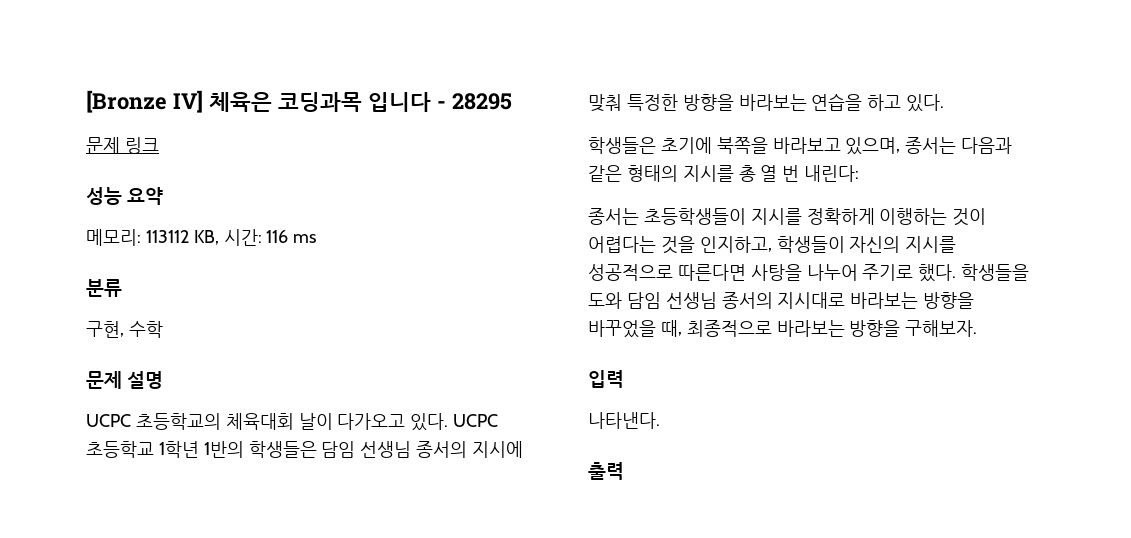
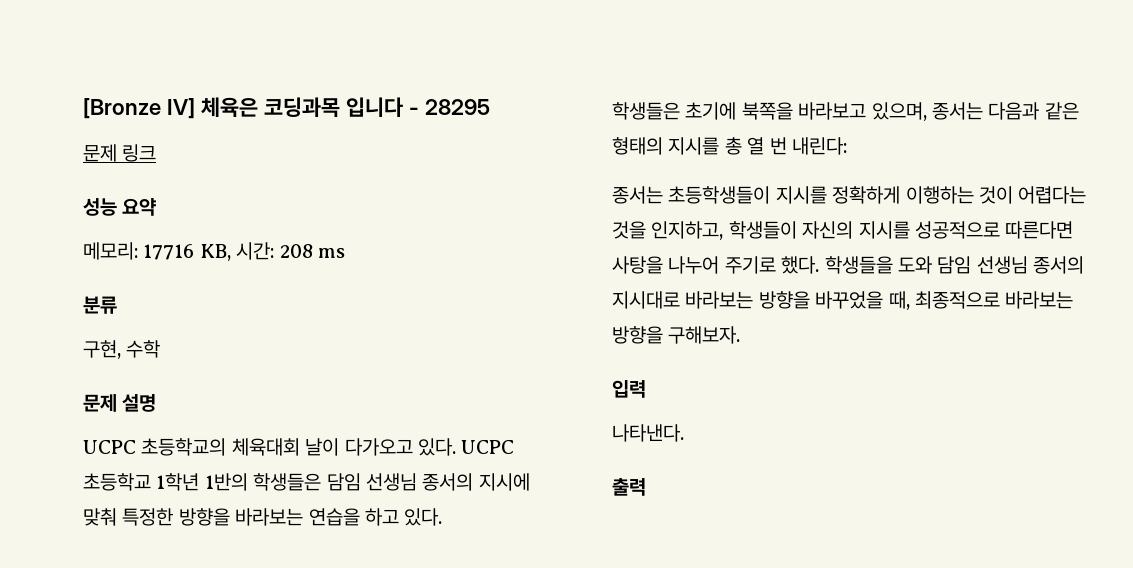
[145,230,189,243] 113112 -> [143,244,195,260] 17716
[266,230,289,243] 116 -> [279,244,313,258] 208

